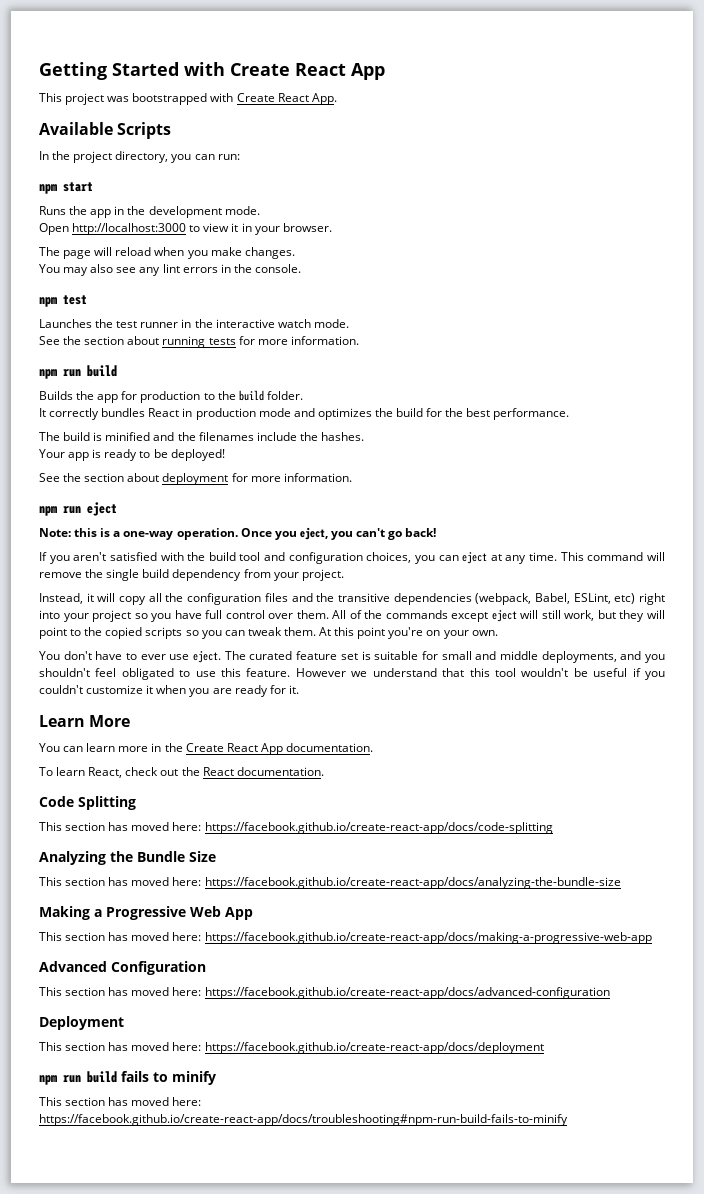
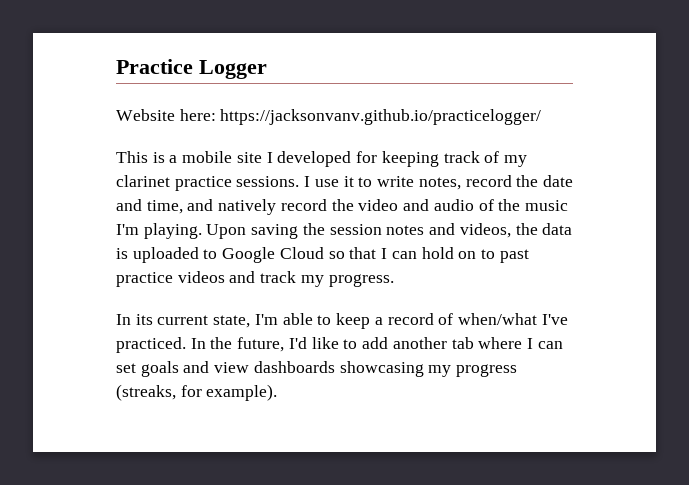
[39,62,385,80] [39,93,337,105] [39,122,172,139] [39,151,240,163] [39,182,93,194] [39,206,260,218] [39,223,332,235] [39,247,295,259] [39,264,301,276] [39,295,87,307] [39,319,349,328] [39,336,359,348] [39,365,117,379] [39,390,303,403] [39,408,570,420] [39,432,364,441] [39,449,225,461] [39,473,352,485] [39,502,117,516] [39,527,437,540] [39,552,666,564] [39,569,344,581] [39,593,665,605] [39,610,665,622] [39,627,498,639] [39,651,665,663] [39,668,665,680] [39,685,299,697] [39,715,131,727] [39,743,373,755] [39,767,324,778] [39,796,136,810] [39,822,553,834] [39,851,216,865] [39,877,621,889] [39,906,253,920] [39,932,652,944] [39,961,206,975] [39,987,610,999] [39,1016,124,1030] [39,1042,544,1054] [39,1071,216,1085] [39,1097,202,1106] [39,1114,568,1126] Getting Started with Create React App // This project was bootstrapped with Create React App. // Available Scripts // In the project directory, you can run: // npm start // Runs the app in the development mode. // Open http://localhost:3000 to view it in your browser. // The page will reload when you make changes. // You may also see any lint errors in the console. // npm test // Launches the test runner in the interactive watch mode. // See the section about running tests for more information. // npm run build // Builds the app for production to the build folder. // It correctly bundles React in production mode and optimizes the build for the best performance. // The build is minified and the filenames include the hashes. // Your app is ready to be deployed! // See the section about deployment for more information. // npm run eject // Note: this is a one-way operation. Once you eject, you can't go back! // If you aren't satisfied with the build tool and configuration choices, you can eject at any time. This command will remove the single build dependency from your project. // Instead, it will copy all the configuration files and the transitive dependencies (webpack, Babel, ESLint, etc) right into your project so you have full control over them. All of the commands except eject will still work, but they will point to the copied scripts so you can tweak them. At this point you're on your own. // You don't have to ever use eject. The curated feature set is suitable for small and middle deployments, and you shouldn't feel obligated to use this feature. However we understand that this tool wouldn't be useful if you couldn't customize it when you are ready for it. // Learn More // You can learn more in the Create React App documentation. // To learn React, check out the React documentation. // Code Splitting // This section has moved here: https://facebook.github.io/create-react-app/docs/code-splitting // Analyzing the Bundle Size // This section has moved here: https://facebook.github.io/create-react-app/docs/analyzing-the-bundle-size // Making a Progressive Web App // This section has moved here: https://facebook.github.io/create-react-app/docs/making-a-progressive-web-app // Advanced Configuration // This section has moved here: https://facebook.github.io/create-react-app/docs/advanced-configuration // Deployment // This section has moved here: https://facebook.github.io/create-react-app/docs/deployment // npm run build fails to minify // This section has moved here: https://facebook.github.io/create-react-app/docs/troubleshooting#npm-run-build-fails-to-minify -> [116,59,267,79] [116,109,542,125] [116,151,527,167] [116,175,573,191] [116,199,568,215] [116,223,573,239] [116,247,529,263] [116,271,394,287] [116,313,568,329] [116,337,563,353] [116,361,518,377] [116,384,278,401] Practice Logger // Website here: https://jacksonvanv.github.io/practicelogger/ // This is a mobile site I developed for keeping track of my clarinet practice sessions. I use it to write notes, record the date and time, and natively record the video and audio of the music I'm playing. Upon saving the session notes and videos, the data is uploaded to Google Cloud so that I can hold on to past practice videos and track my progress. // In its current state, I'm able to keep a record of when/what I've practiced. In the future, I'd like to add another tab where I can set goals and view dashboards showcasing my progress (streaks, for example).

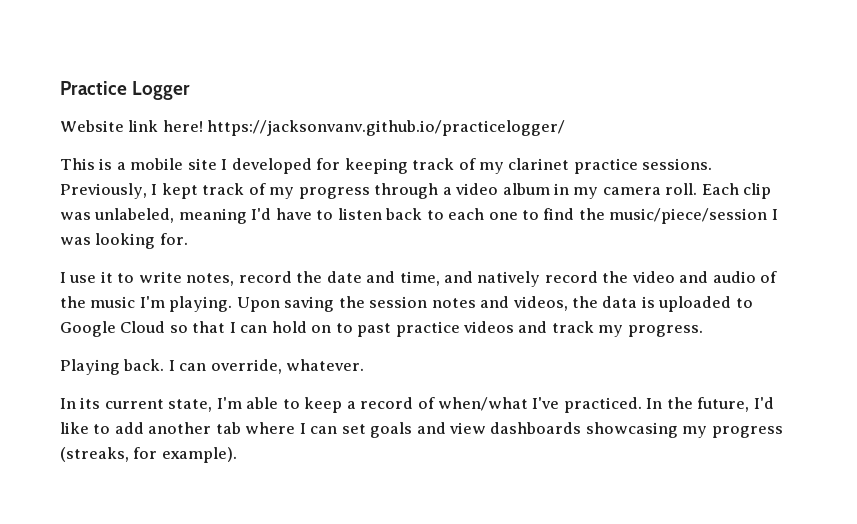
[179,109,216,121] here: -> [128,120,203,132] link here!
(300, 181) none -> [60,183,772,199] [60,208,778,224] [60,233,188,249] Previously, I kept track of my progress through a video album in my camera roll. Each clip was unlabeled, meaning I'd have to listen back to each one to find the music/piece/session I was looking for. //
(394, 280) none -> [60,359,365,375] // Playing back. I can override, whatever.

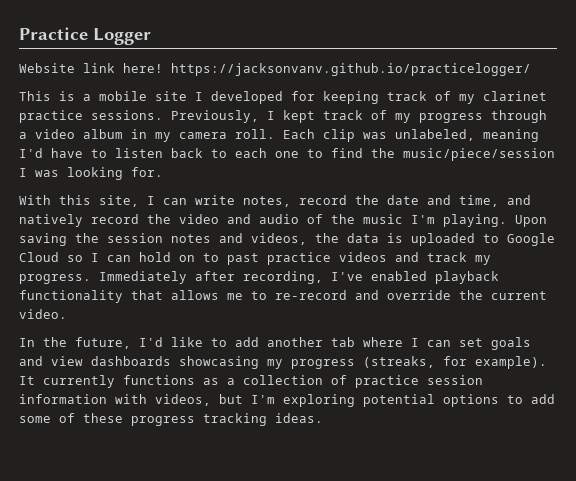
[60,271,135,283] I use it to -> [19,195,187,207] With this site, I can
[192,321,226,333] that -> (83, 258) none
[60,359,365,375] [60,397,642,413] // Playing back. I can override, whatever. // In its current state, I'm able to keep a record of when/what I've practiced. -> [99,271,499,284] [19,290,547,303] [19,309,67,319] Immediately after recording, I've enabled playback functionality that allows me to re-record and override the current video. //
(237, 455) none -> [19,375,483,388] [19,394,555,407] [19,413,323,426] It currently functions as a collection of practice session information with videos, but I'm exploring potential options to add some of these progress tracking ideas.

